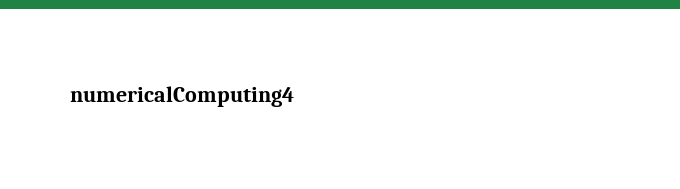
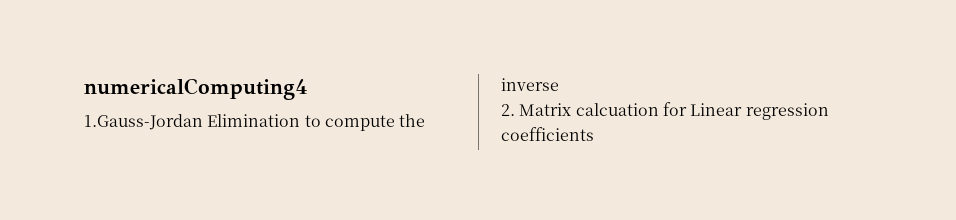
(294, 96) none -> [84,114,426,131] [501,78,559,91] [501,102,829,120] [501,127,594,141] // 1.Gauss-Jordan Elimination to compute the inverse // 2. Matrix calcuation for Linear regression coefficients

